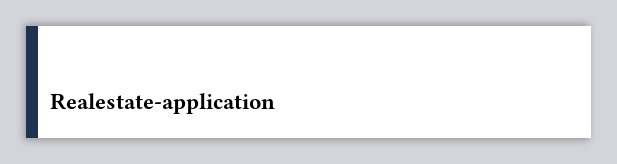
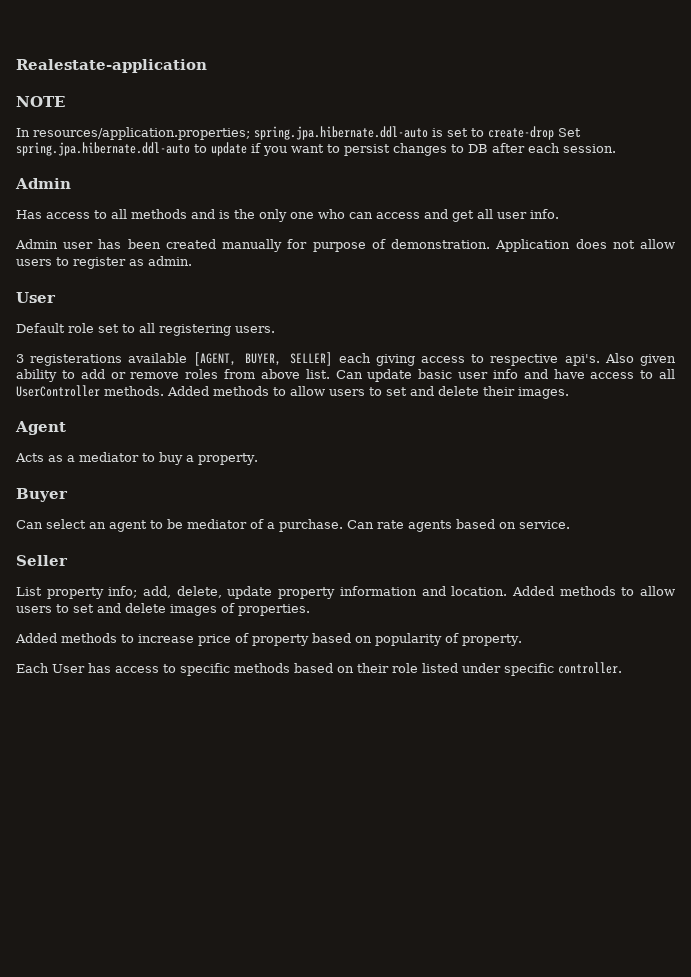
(275, 103) none -> [16,96,65,107] [16,126,581,140] [16,142,616,156] [15,178,71,189] [16,209,559,222] [15,239,676,252] [16,256,192,269] [16,292,56,303] [16,323,275,336] [16,352,676,366] [16,369,675,382] [16,385,569,399] [15,421,66,435] [15,452,258,465] [16,488,68,502] [16,519,570,532] [16,555,68,566] [16,586,676,599] [16,603,310,616] [15,633,522,646] [16,662,622,676] // NOTE // In resources/application.properties; spring.jpa.hibernate.ddl-auto is set to create-drop Set spring.jpa.hibernate.ddl-auto to update if you want to persist changes to DB after each session. // Admin // Has access to all methods and is the only one who can access and get all user info. // Admin user has been created manually for purpose of demonstration. Application does not allow users to register as admin. // User // Default role set to all registering users. // 3 registerations available [AGENT, BUYER, SELLER] each giving access to respective api's. Also given ability to add or remove roles from above list. Can update basic user info and have access to all UserController methods. Added methods to allow users to set and delete their images. // Agent // Acts as a mediator to buy a property. // Buyer // Can select an agent to be mediator of a purchase. Can rate agents based on service. // Seller // List property info; add, delete, update property information and location. Added methods to allow users to set and delete images of properties. // Added methods to increase price of property based on popularity of property. // Each User has access to specific methods based on their role listed under specific controller.

